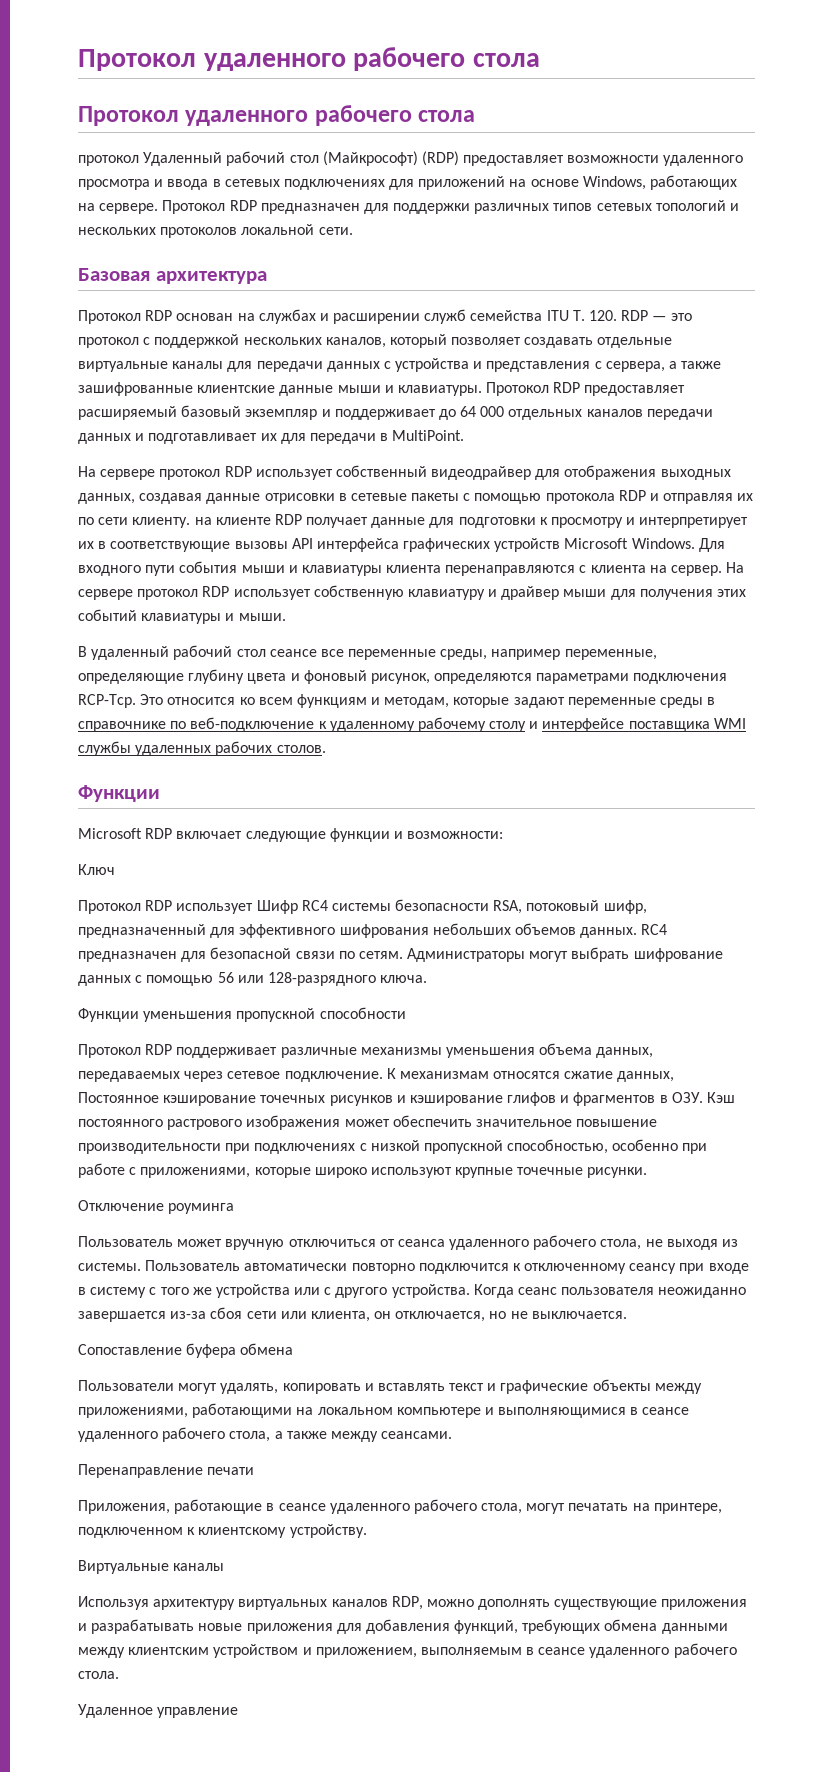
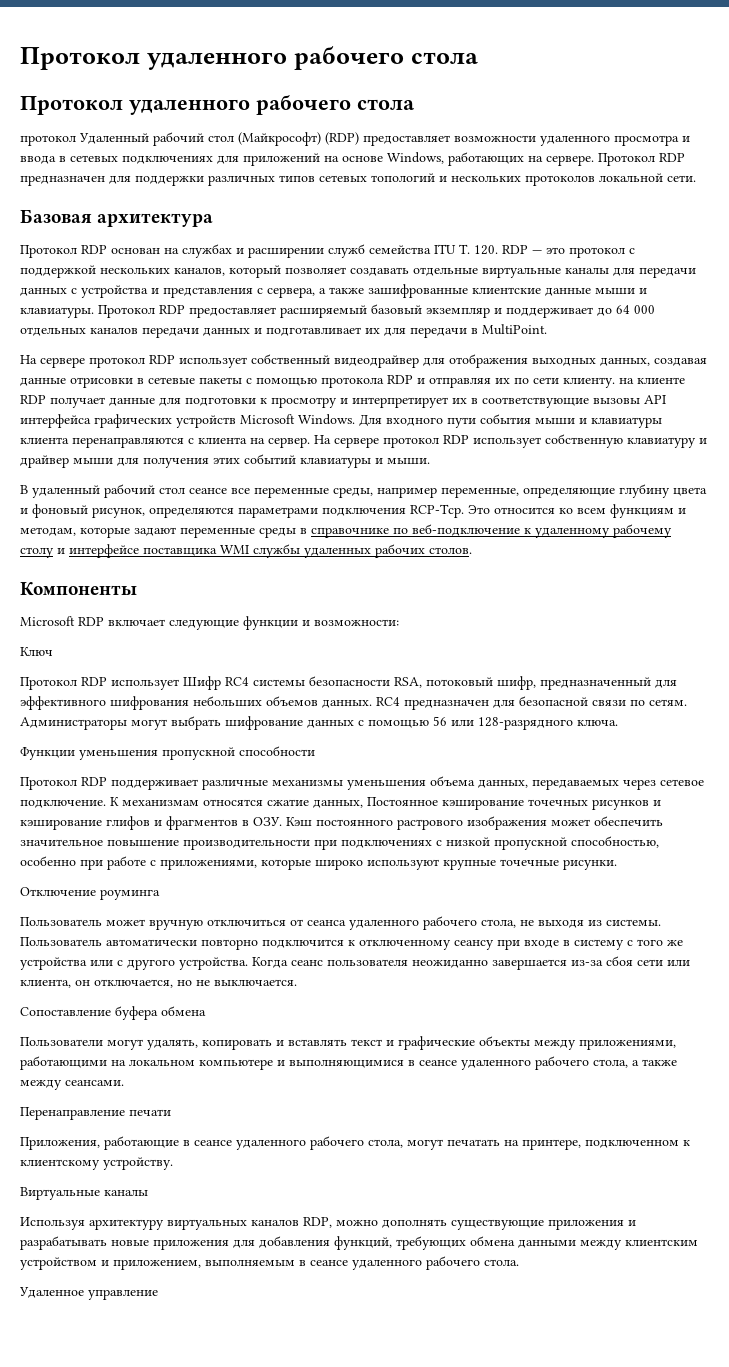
[78,785,160,802] Функции -> [20,582,137,596] Компоненты

